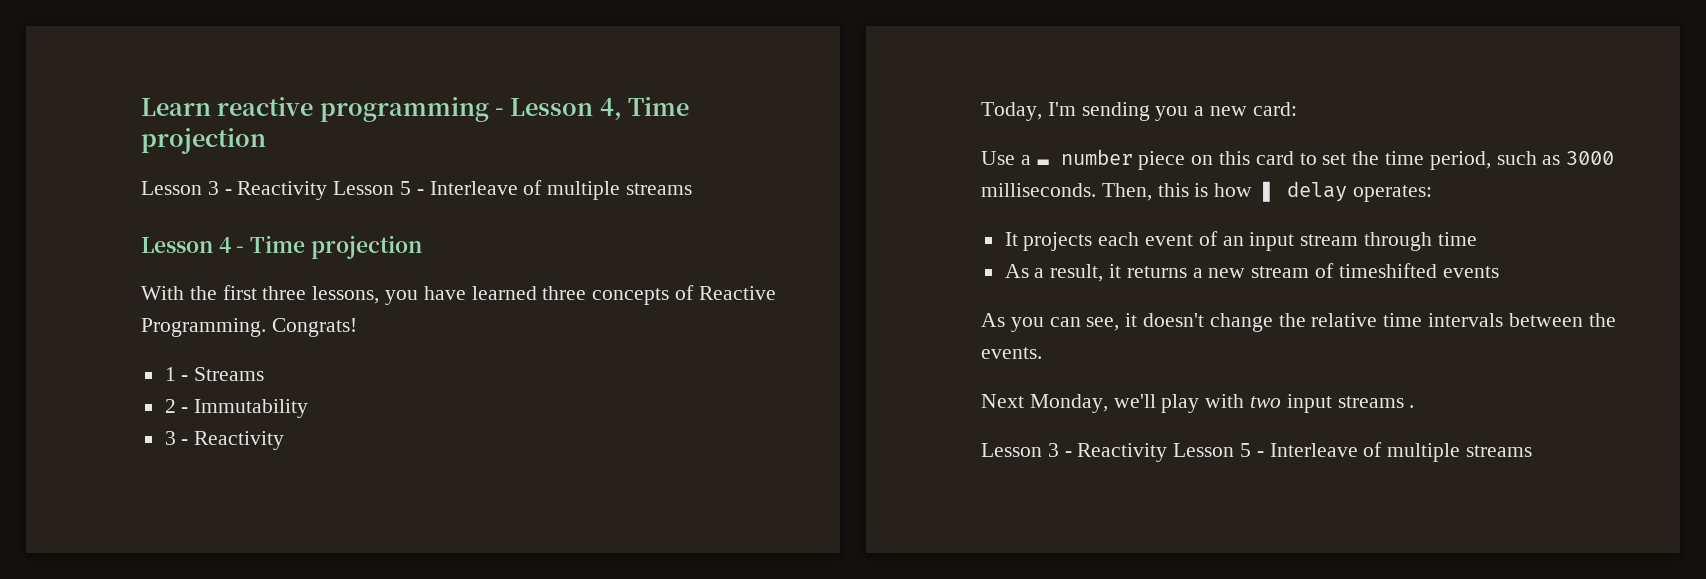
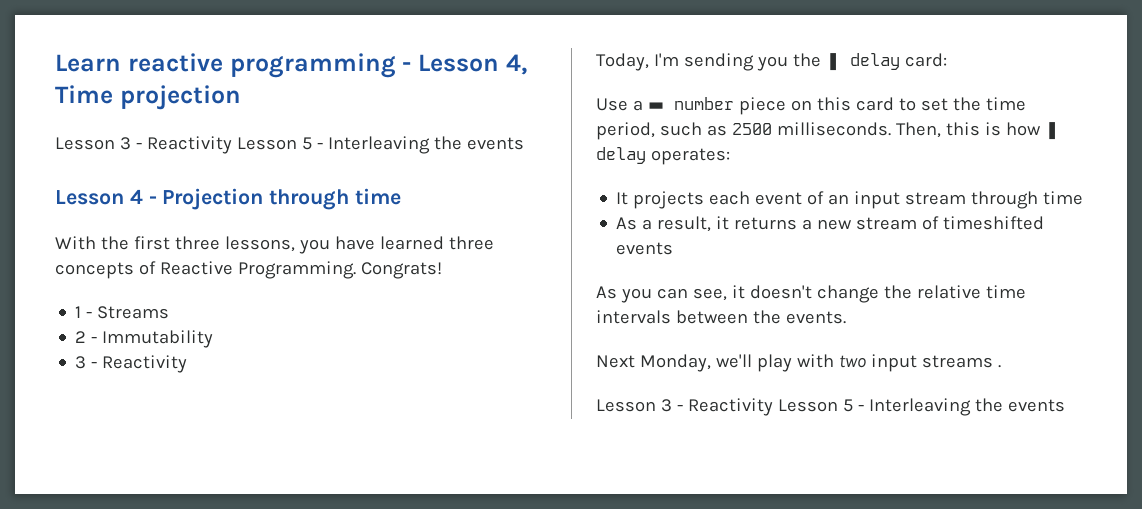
[429,180,693,200] Interleave of multiple streams -> [327,136,524,154] Interleaving the events
[250,235,422,259] Time projection -> [162,188,402,210] Projection through time
[1194,106,1248,116] a new -> [792,53,900,71] the ❚ delay
[1566,151,1615,165] 3000 -> [731,123,772,135] 2500
[1269,442,1533,462] Interleave of multiple streams -> [868,398,1065,416] Interleaving the events

